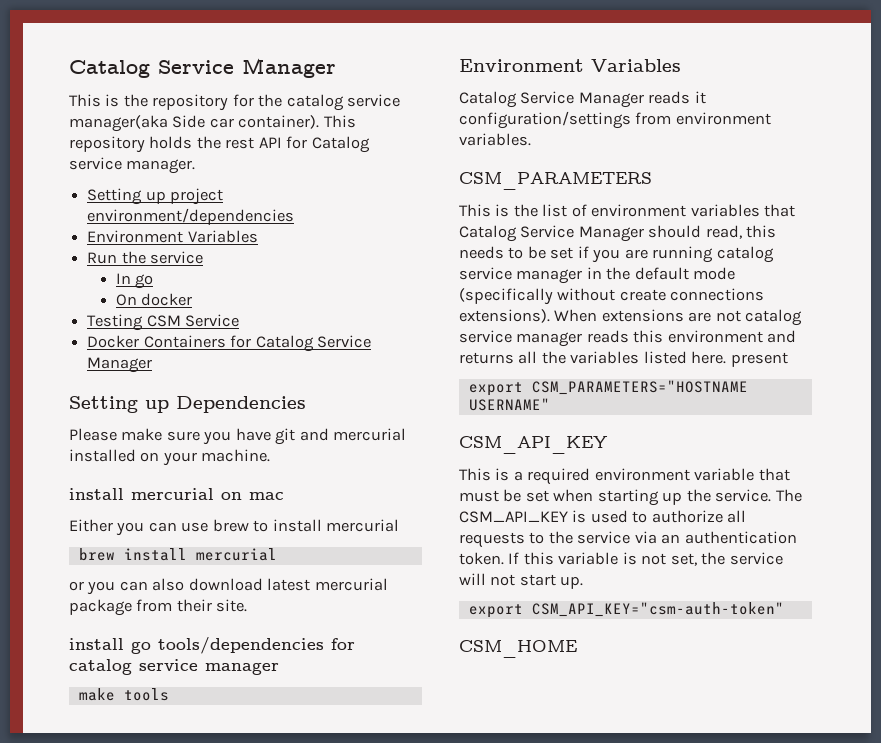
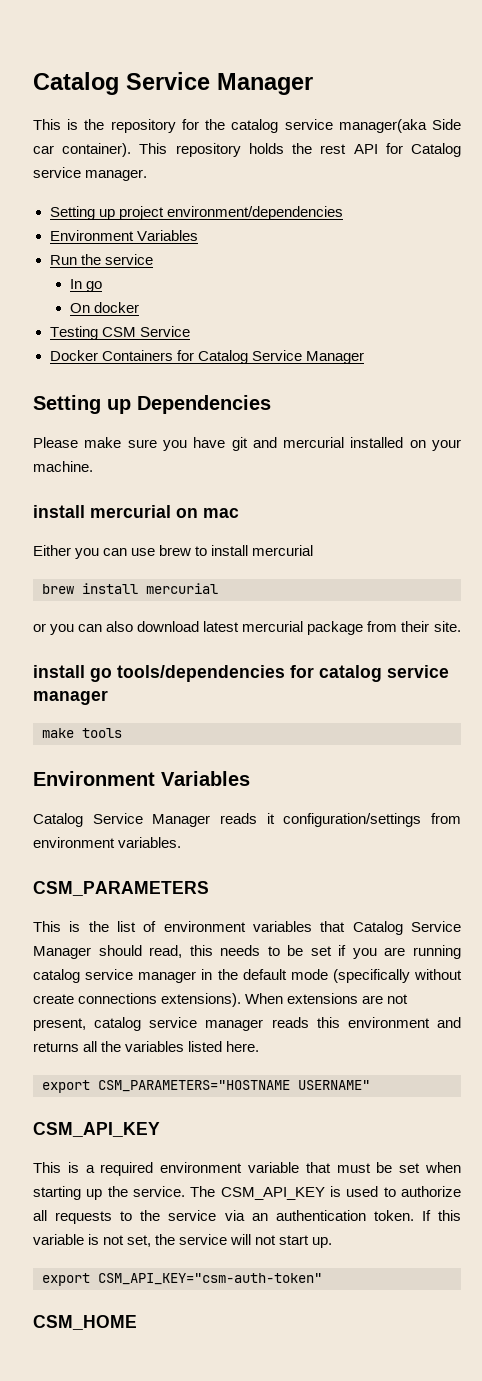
(741, 316) none -> [33,1018,86,1031] present,
[730,352,788,367] present -> (260, 1046) none

